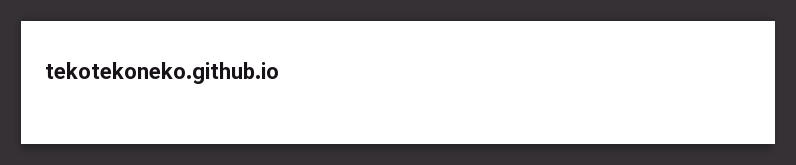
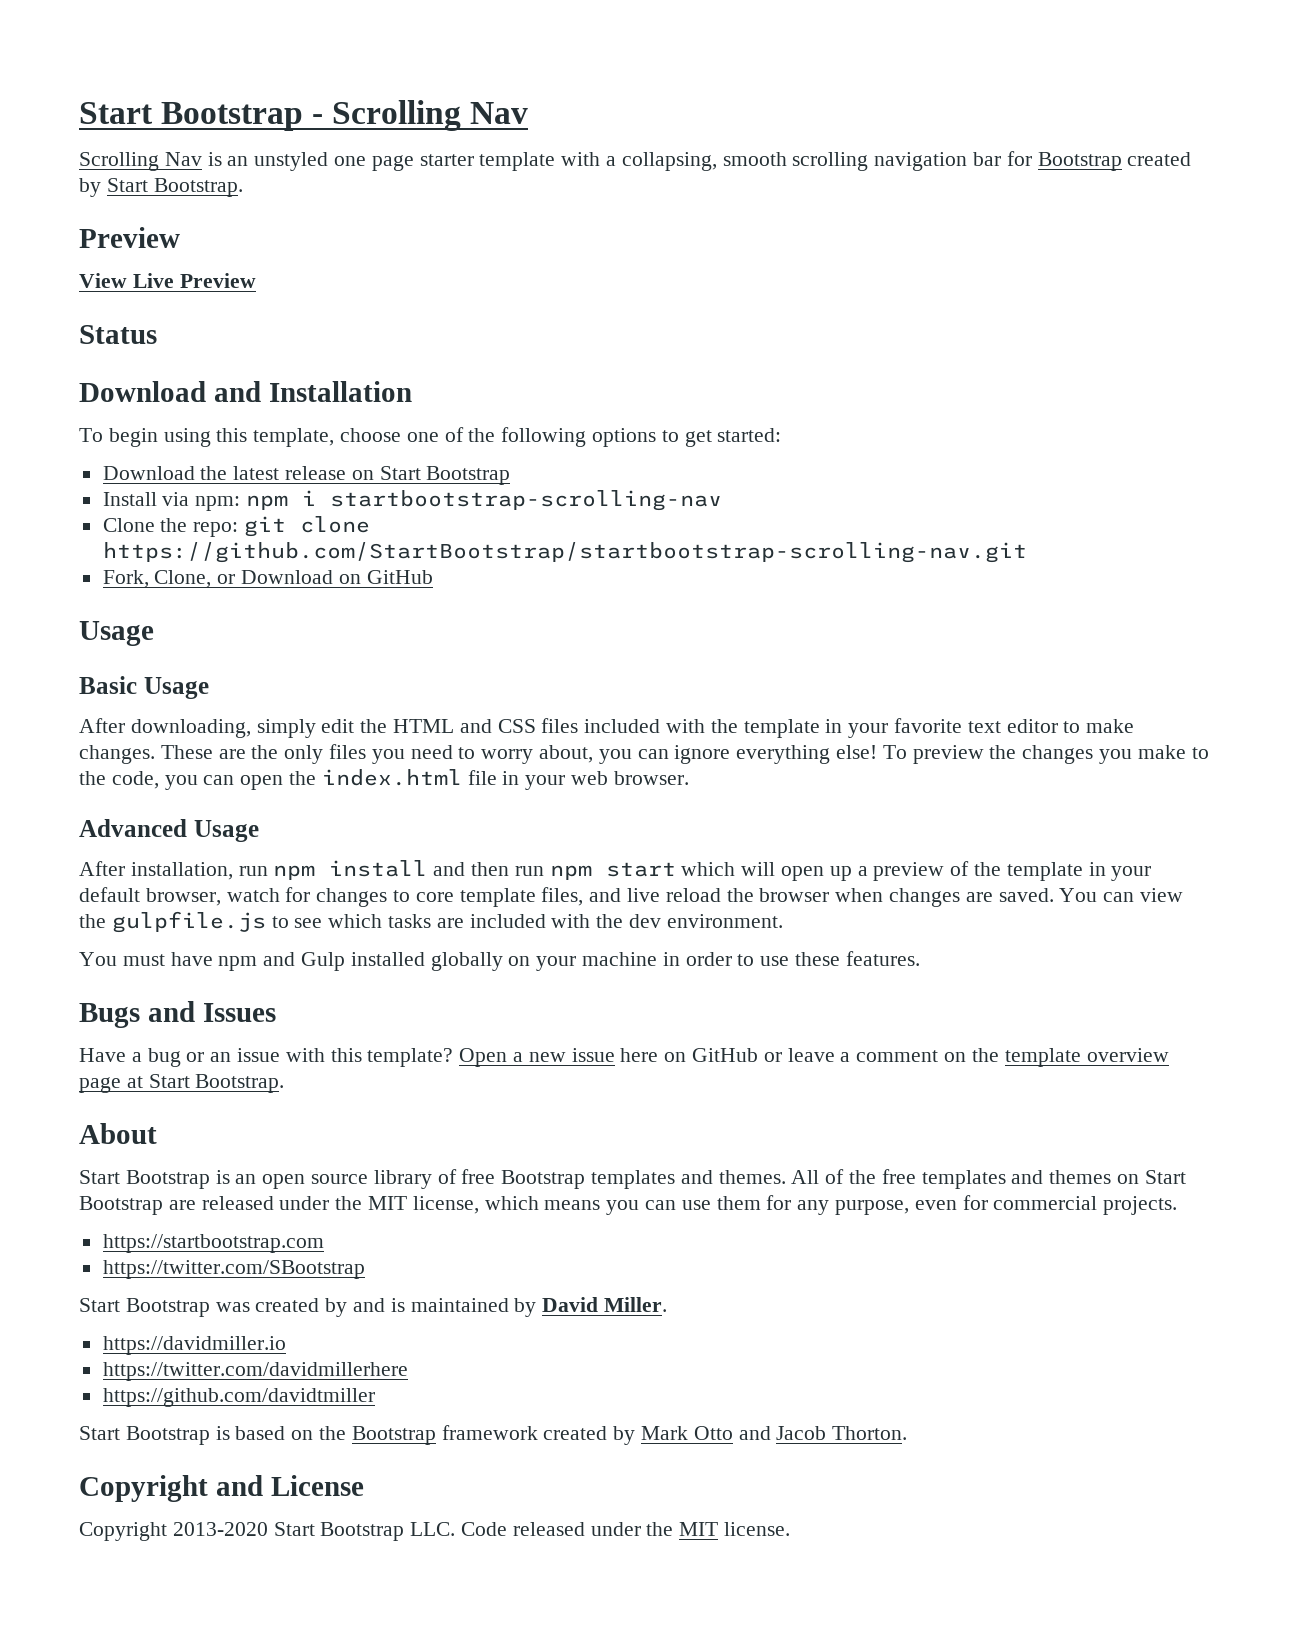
[45,62,279,84] tekotekoneko.github.io -> [79,100,529,131] [79,151,1192,171] [79,178,243,197] [79,227,180,248] [79,273,256,288] [79,325,157,344] [79,381,412,402] [79,427,782,447] [102,466,511,485] [102,490,723,511] [102,516,371,537] [102,542,1027,563] [102,570,433,588] [79,621,154,646] [79,676,209,699] [79,718,1135,738] [79,744,1209,764] [79,769,689,790] [79,819,259,842] [79,860,1152,881] [79,887,1184,907] [79,911,783,933] [79,951,920,971] [79,1001,276,1028] [79,1048,1169,1067] [79,1074,285,1093] [79,1123,157,1144] [79,1169,1186,1189] [79,1195,1178,1215] [102,1234,324,1253] [102,1260,365,1279] [79,1297,668,1317] [102,1336,286,1355] [102,1362,408,1381] [102,1388,375,1407] [79,1425,908,1445] [79,1475,364,1502] [79,1522,791,1541] Start Bootstrap - Scrolling Nav // Scrolling Nav is an unstyled one page starter template with a collapsing, smooth scrolling navigation bar for Bootstrap created by Start Bootstrap. // Preview // View Live Preview // Status // Download and Installation // To begin using this template, choose one of the following options to get started: // Download the latest release on Start Bootstrap // Install via npm: npm i startbootstrap-scrolling-nav // Clone the repo: git clone https://github.com/StartBootstrap/startbootstrap-scrolling-nav.git // Fork, Clone, or Download on GitHub // Usage // Basic Usage // After downloading, simply edit the HTML and CSS files included with the template in your favorite text editor to make changes. These are the only files you need to worry about, you can ignore everything else! To preview the changes you make to the code, you can open the index.html file in your web browser. // Advanced Usage // After installation, run npm install and then run npm start which will open up a preview of the template in your default browser, watch for changes to core template files, and live reload the browser when changes are saved. You can view the gulpfile.js to see which tasks are included with the dev environment. // You must have npm and Gulp installed globally on your machine in order to use these features. // Bugs and Issues // Have a bug or an issue with this template? Open a new issue here on GitHub or leave a comment on the template overview page at Start Bootstrap. // About // Start Bootstrap is an open source library of free Bootstrap templates and themes. All of the free templates and themes on Start Bootstrap are released under the MIT license, which means you can use them for any purpose, even for commercial projects. // https://startbootstrap.com // https://twitter.com/SBootstrap // Start Bootstrap was created by and is maintained by David Miller. // https://davidmiller.io // https://twitter.com/davidmillerhere // https://github.com/davidtmiller // Start Bootstrap is based on the Bootstrap framework created by Mark Otto and Jacob Thorton. // Copyright and License // Copyright 2013-2020 Start Bootstrap LLC. Code released under the MIT license.

